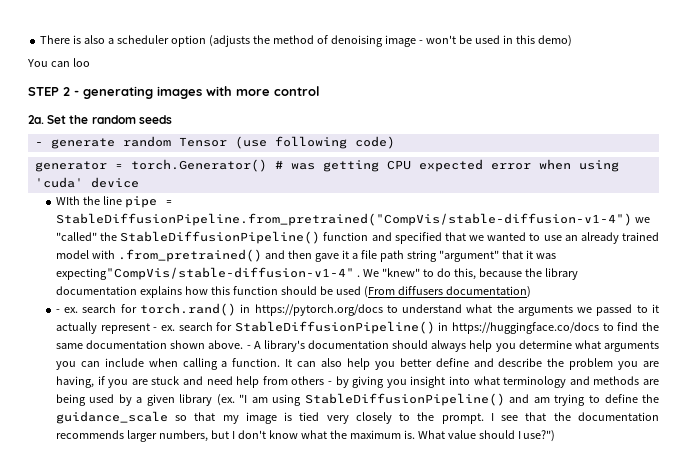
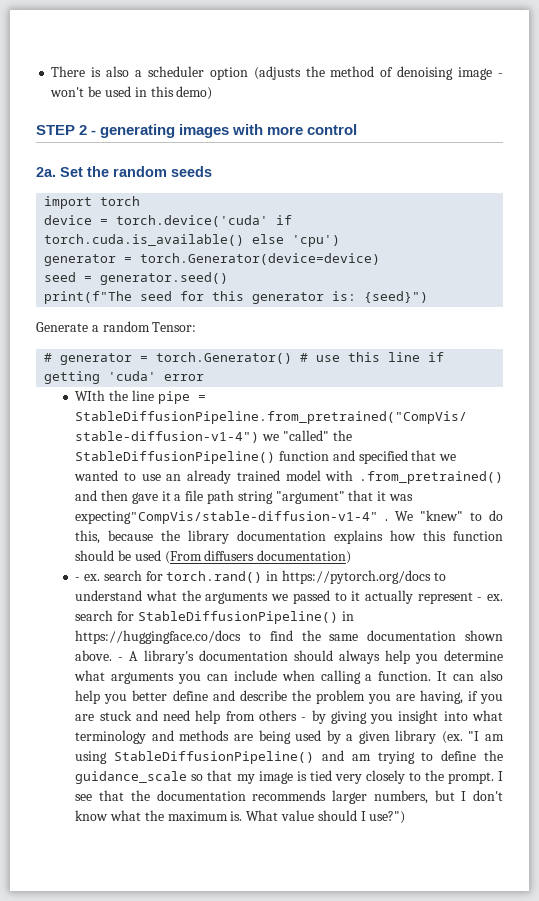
[27,58,90,67] // You can loo -> (213, 93) none
[34,136,395,149] [34,159,619,172] [34,177,139,188] - generate random Tensor (use following code) // generator = torch.Generator() # was getting CPU expected error when using 'cuda' device -> [44,196,141,209] [44,215,293,227] [44,234,341,247] [44,253,381,266] [44,272,229,285] [44,291,429,304] [36,321,197,332] [44,352,445,365] [44,371,205,384] import torch // device = torch.device('cuda' if torch.cuda.is_available() else 'cpu') // generator = torch.Generator(device=device) // seed = generator.seed() // print(f"The seed for this generator is: {seed}") // Generate a random Tensor: // # generator = torch.Generator() # use this line if getting 'cuda' error

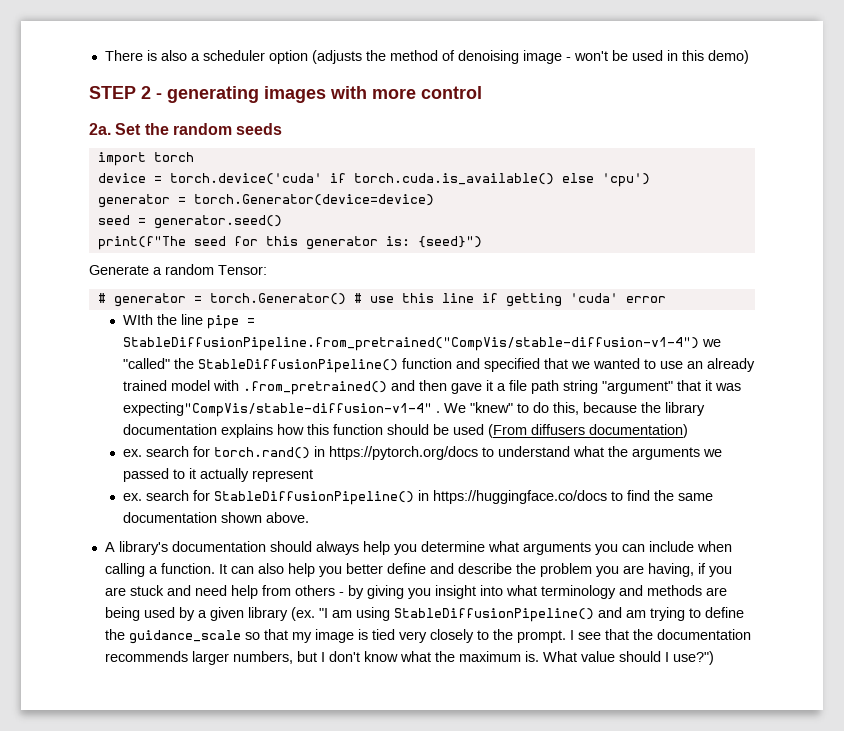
[75,577,81,581] - -> (688, 431) none
[477,597,483,601] - -> (313, 475) //
[118,657,124,661] - -> (309, 517) //

